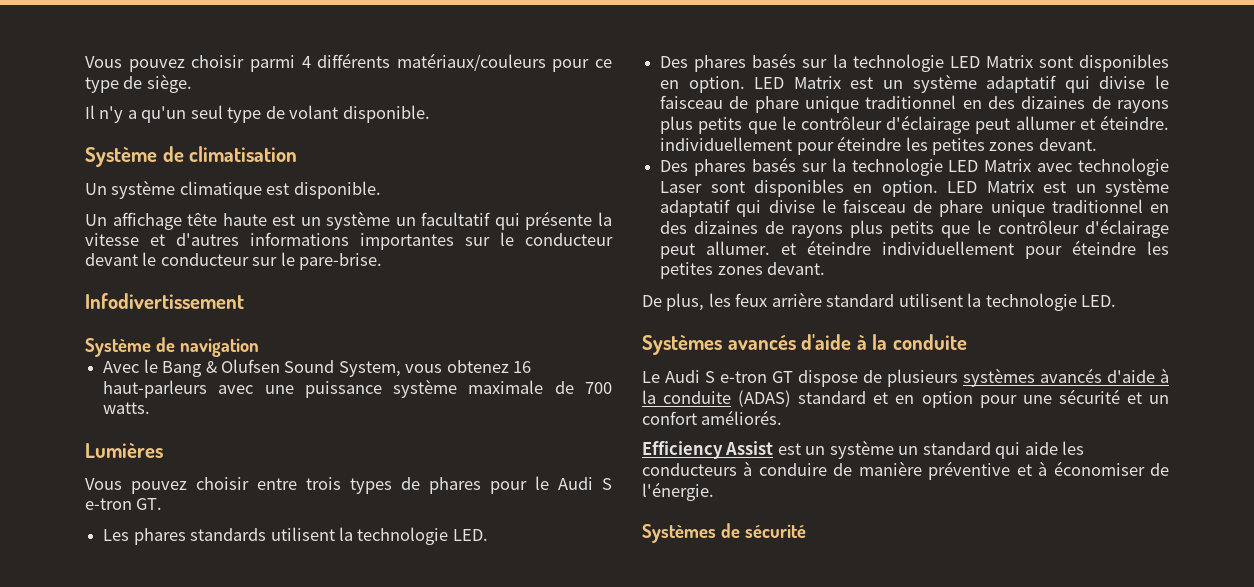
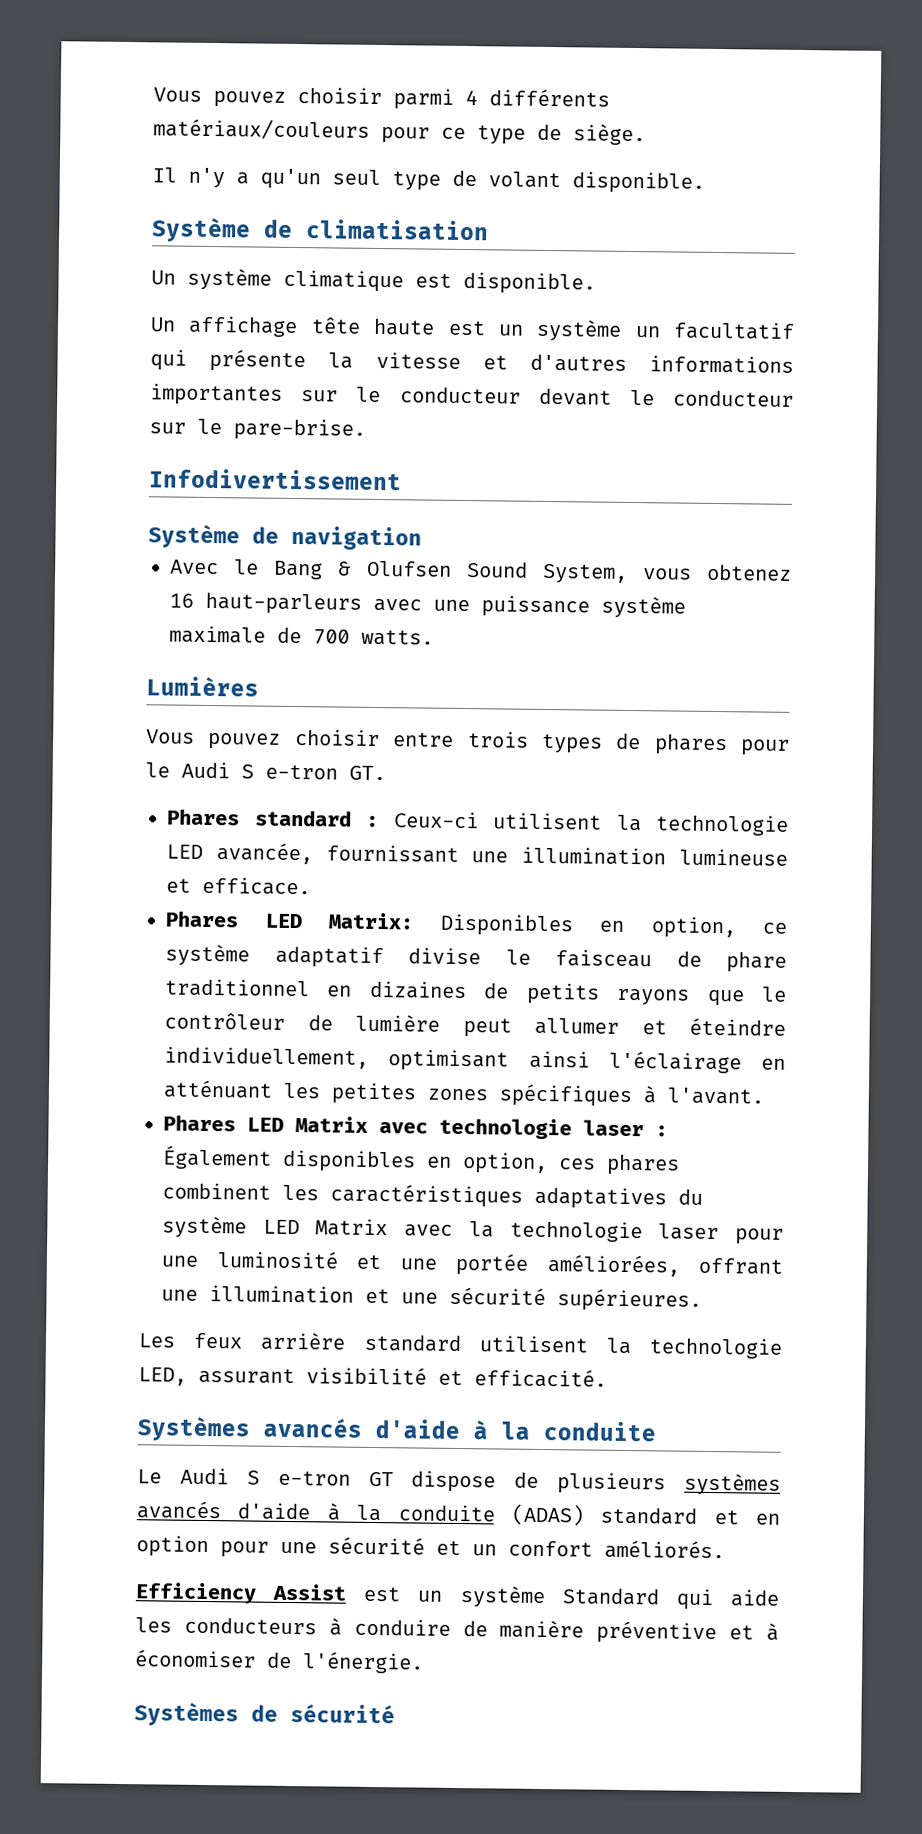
[103,527,488,545] [660,53,1169,72] [660,74,1170,93] [660,95,1169,113] [660,115,971,134] Les phares standards utilisent la technologie LED. // Des phares basés sur la technologie LED Matrix sont disponibles en option. LED Matrix est un système adaptatif qui divise le faisceau de phare unique traditionnel en des dizaines de rayons plus petits que le contrôleur d'éclairage -> [167,808,789,836] [166,842,788,866] [166,876,311,896] [165,910,787,939] [165,943,787,973] [165,978,788,1007] [164,1012,440,1032] Phares standard : Ceux-ci utilisent la technologie LED avancée, fournissant une illumination lumineuse et efficace. // Phares LED Matrix: Disponibles en option, ce système adaptatif divise le faisceau de phare traditionnel en dizaines de petits rayons que le contrôleur de lumière
[1100,115,1169,130] [660,136,1097,155] [660,157,1169,176] [660,178,1169,197] [660,199,1169,217] [660,219,1169,238] [660,240,1169,259] [660,262,826,279] [642,293,731,311] éteindre. individuellement pour éteindre les petites zones devant. // Des phares basés sur la technologie LED Matrix avec technologie Laser sont disponibles en option. LED Matrix est un système adaptatif qui divise le faisceau de phare unique traditionnel en des dizaines de rayons plus petits que le contrôleur d'éclairage peut allumer. et éteindre individuellement pour éteindre les petites zones devant. // De plus, les -> [689,1017,786,1036] [164,1046,786,1074] [163,1079,764,1108] [163,1114,668,1140] [162,1145,680,1176] [162,1182,703,1210] [162,1215,784,1245] [161,1250,783,1277] [161,1285,702,1312] [138,1333,176,1348] éteindre individuellement, optimisant ainsi l'éclairage en atténuant les petites zones spécifiques à l'avant. // Phares LED Matrix avec technologie laser : Également disponibles en option, ces phares combinent les caractéristiques adaptatives du système LED Matrix avec la technologie laser pour une luminosité et une portée améliorées, offrant une illumination et une sécurité supérieures. // Les
[1081,295,1117,307] LED. -> [138,1366,607,1388] LED, assurant visibilité et efficacité.
[898,442,991,455] un standard -> [561,1587,660,1606] Standard

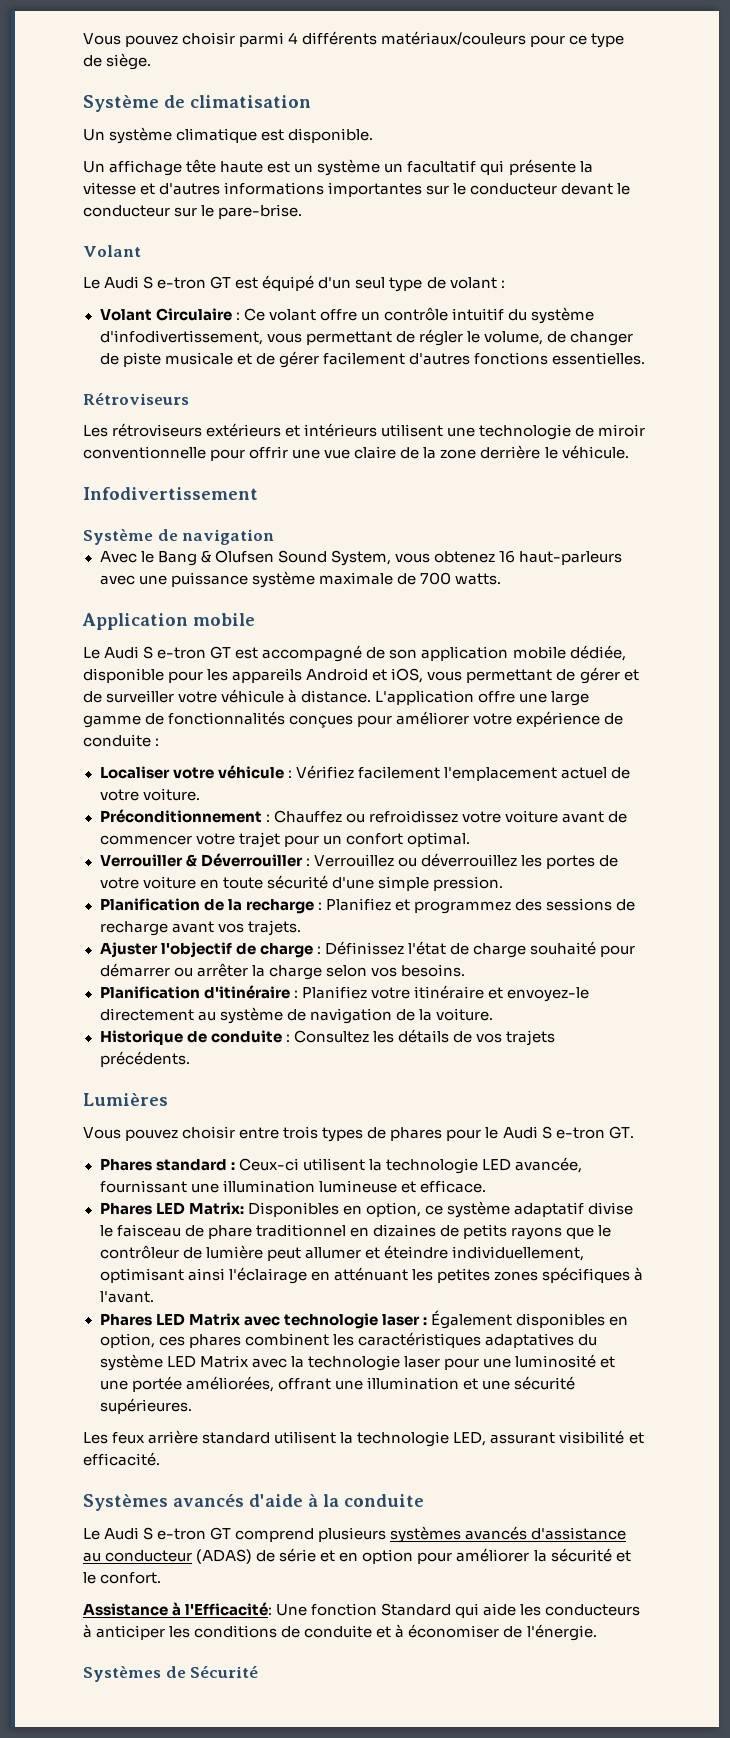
[152,167,705,194] // Il n'y a qu'un seul type de volant disponible. -> (152, 61) none
(366, 429) none -> [83,245,141,257] [83,275,505,292] [99,307,595,324] [99,329,633,346] [99,351,645,368] [83,392,189,405] [83,423,646,440] [83,445,629,461] // Volant // Le Audi S e-tron GT est équipé d'un seul type de volant : // Volant Circulaire : Ce volant offre un contrôle intuitif du système d'infodivertissement, vous permettant de régler le volume, de changer de piste musicale et de gérer facilement d'autres fonctions essentielles. // Rétroviseurs // Les rétroviseurs extérieurs et intérieurs utilisent une technologie de miroir conventionnelle pour offrir une vue claire de la zone derrière le véhicule.
(434, 637) none -> [82,613,255,630] [83,645,626,662] [83,667,639,684] [83,689,590,706] [83,711,624,728] [83,734,160,747] [99,765,630,781] [99,788,200,801] [99,809,627,823] [99,832,470,848] [99,853,618,869] [99,875,503,891] [99,898,635,914] [99,920,301,936] [99,941,635,958] [99,963,465,980] [99,985,589,1002] [99,1007,493,1024] [99,1029,555,1046] [99,1051,190,1067] // Application mobile // Le Audi S e-tron GT est accompagné de son application mobile dédiée, disponible pour les appareils Android et iOS, vous permettant de gérer et de surveiller votre véhicule à distance. L'application offre une large gamme de fonctionnalités conçues pour améliorer votre expérience de conduite : // Localiser votre véhicule : Vérifiez facilement l'emplacement actuel de votre voiture. // Préconditionnement : Chauffez ou refroidissez votre voiture avant de commencer votre trajet pour un confort optimal. // Verrouiller & Déverrouiller : Verrouillez ou déverrouillez les portes de votre voiture en toute sécurité d'une simple pression. // Planification de la recharge : Planifiez et programmez des sessions de recharge avant vos trajets. // Ajuster l'objectif de charge : Définissez l'état de charge souhaité pour démarrer ou arrêter la charge selon vos besoins. // Planification d'itinéraire : Planifiez votre itinéraire et envoyez-le directement au système de navigation de la voiture. // Historique de conduite : Consultez les détails de vos trajets précédents.
[411,1470,540,1493] dispose de -> [235,1528,315,1542] comprend
[237,1502,780,1526] [136,1535,725,1560] [135,1582,546,1609] d'aide à la conduite (ADAS) standard et en option pour une sécurité et un confort améliorés. // Efficiency Assist est un système -> [531,1527,627,1540] [83,1548,631,1564] [83,1572,162,1584] [83,1602,378,1616] d'assistance au conducteur (ADAS) de série et en option pour améliorer la sécurité et le confort. // Assistance à l'Efficacité: Une fonction
[353,1618,718,1645] conduire de manière préventive -> [96,1625,373,1640] anticiper les conditions de conduite
[290,1704,395,1724] sécurité -> [190,1665,259,1678] Sécurité

